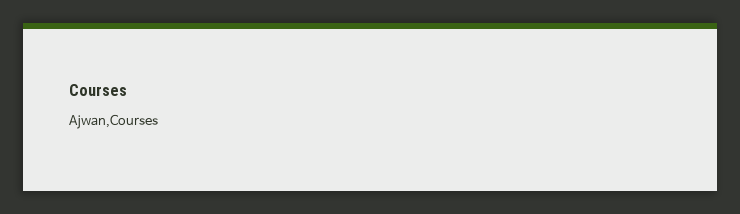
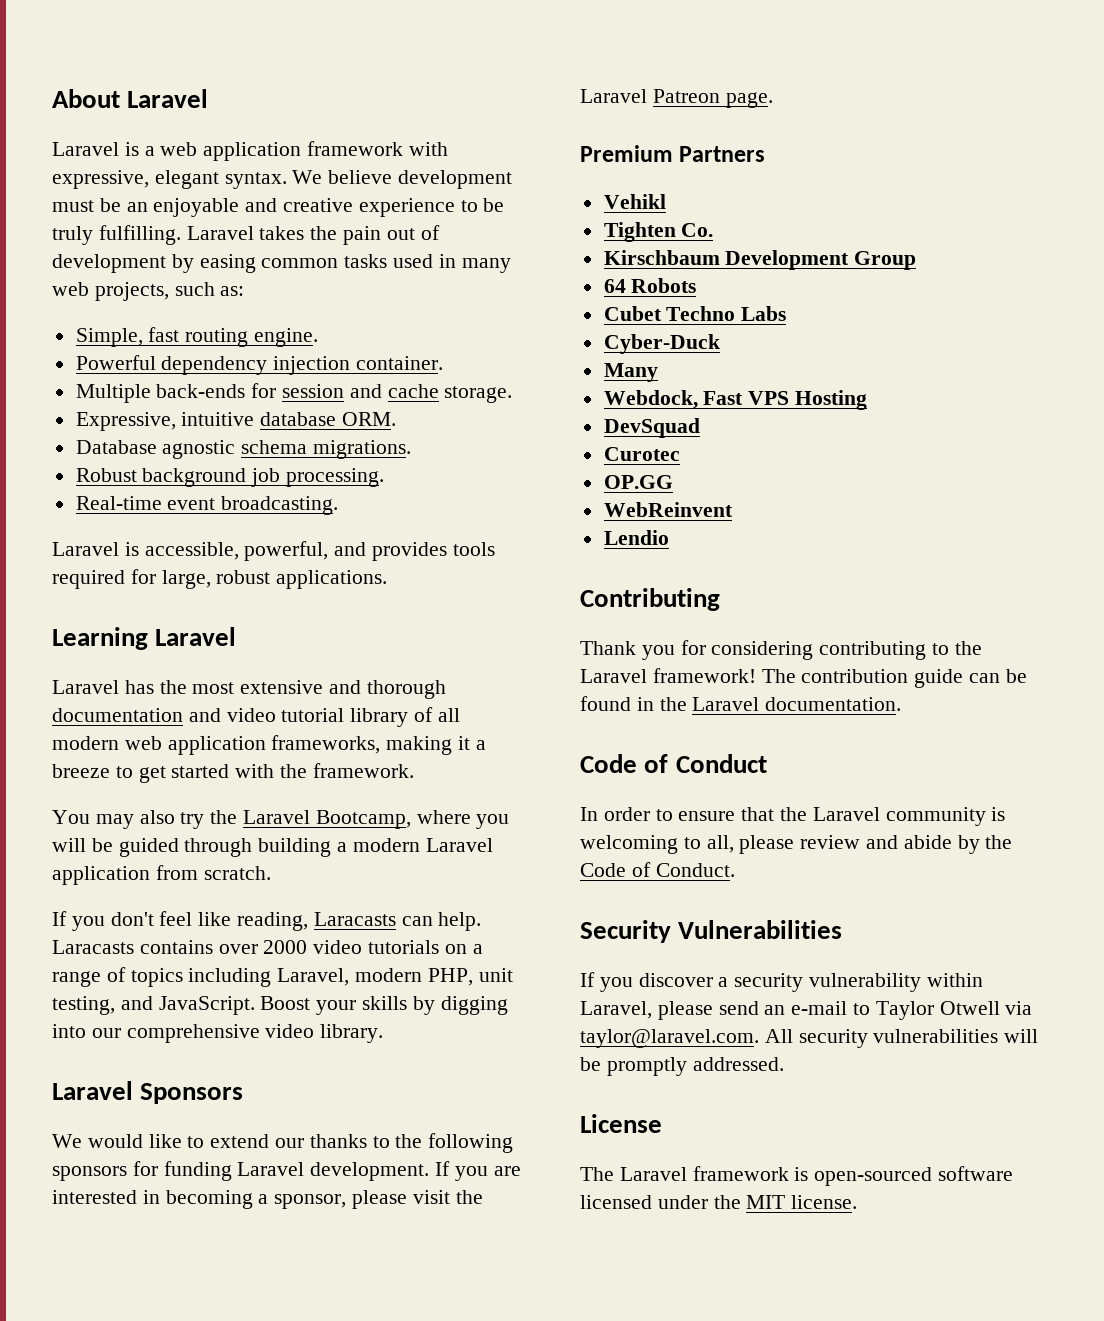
[69,84,127,96] [69,114,158,129] Courses // Ajwan,Courses -> [52,89,209,108] [52,141,448,161] [52,170,513,189] [52,198,505,217] [52,225,440,245] [52,254,511,273] [52,282,245,301] [75,327,319,347] [75,355,444,375] [75,383,513,403] [75,412,397,431] [75,440,412,459] [75,468,385,487] [75,496,339,515] [52,541,495,561] [52,569,388,589] [52,627,237,650] [52,680,446,699] [52,707,460,727] [52,735,486,755] [52,763,414,783] [52,810,510,829] [52,838,493,857] [52,865,271,885] [52,911,482,931] [52,940,483,954] [52,967,513,987] [52,996,508,1015] [52,1024,384,1043] [52,1081,244,1104] [52,1133,514,1153] [52,1161,521,1181] [52,1190,483,1209] [580,89,773,108] [580,145,766,162] [603,194,666,209] [603,222,714,242] [603,250,917,270] [603,278,697,293] [603,306,787,321] [603,334,720,354] [603,363,658,382] [603,390,868,410] [603,418,700,438] [603,447,680,461] [603,475,673,489] [603,502,733,517] [603,530,669,545] [580,588,720,611] [580,640,982,660] [580,668,1027,688] [580,696,902,711] [580,754,767,773] [580,807,1006,826] [580,835,1013,854] [580,862,735,877] [580,920,843,943] [580,972,983,992] [580,1001,1033,1020] [580,1029,1039,1048] [580,1057,784,1076] [580,1114,662,1133] [580,1166,1014,1186] [580,1195,858,1209] About Laravel // Laravel is a web application framework with expressive, elegant syntax. We believe development must be an enjoyable and creative experience to be truly fulfilling. Laravel takes the pain out of development by easing common tasks used in many web projects, such as: // Simple, fast routing engine. // Powerful dependency injection container. // Multiple back-ends for session and cache storage. // Expressive, intuitive database ORM. // Database agnostic schema migrations. // Robust background job processing. // Real-time event broadcasting. // Laravel is accessible, powerful, and provides tools required for large, robust applications. // Learning Laravel // Laravel has the most extensive and thorough documentation and video tutorial library of all modern web application frameworks, making it a breeze to get started with the framework. // You may also try the Laravel Bootcamp, where you will be guided through building a modern Laravel application from scratch. // If you don't feel like reading, Laracasts can help. Laracasts contains over 2000 video tutorials on a range of topics including Laravel, modern PHP, unit testing, and JavaScript. Boost your skills by digging into our comprehensive video library. // Laravel Sponsors // We would like to extend our thanks to the following sponsors for funding Laravel development. If you are interested in becoming a sponsor, please visit the Laravel Patreon page. // Premium Partners // Vehikl // Tighten Co. // Kirschbaum Development Group // 64 Robots // Cubet Techno Labs // Cyber-Duck // Many // Webdock, Fast VPS Hosting // DevSquad // Curotec // OP.GG // WebReinvent // Lendio // Contributing // Thank you for considering contributing to the Laravel framework! The contribution guide can be found in the Laravel documentation. // Code of Conduct // In order to ensure that the Laravel community is welcoming to all, please review and abide by the Code of Conduct. // Security Vulnerabilities // If you discover a security vulnerability within Laravel, please send an e-mail to Taylor Otwell via taylor@laravel.com. All security vulnerabilities will be promptly addressed. // License // The Laravel framework is open-sourced software licensed under the MIT license.

